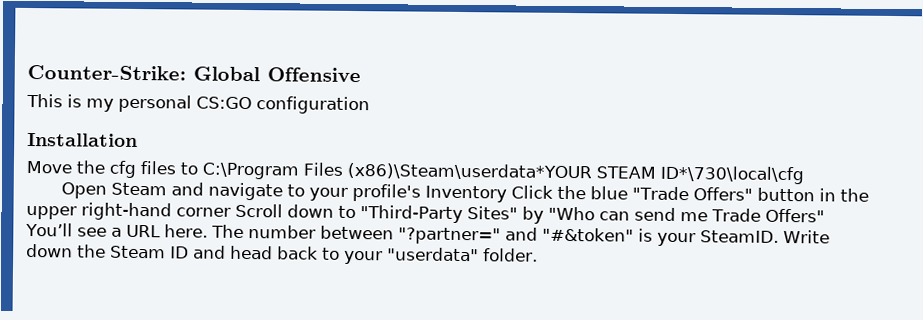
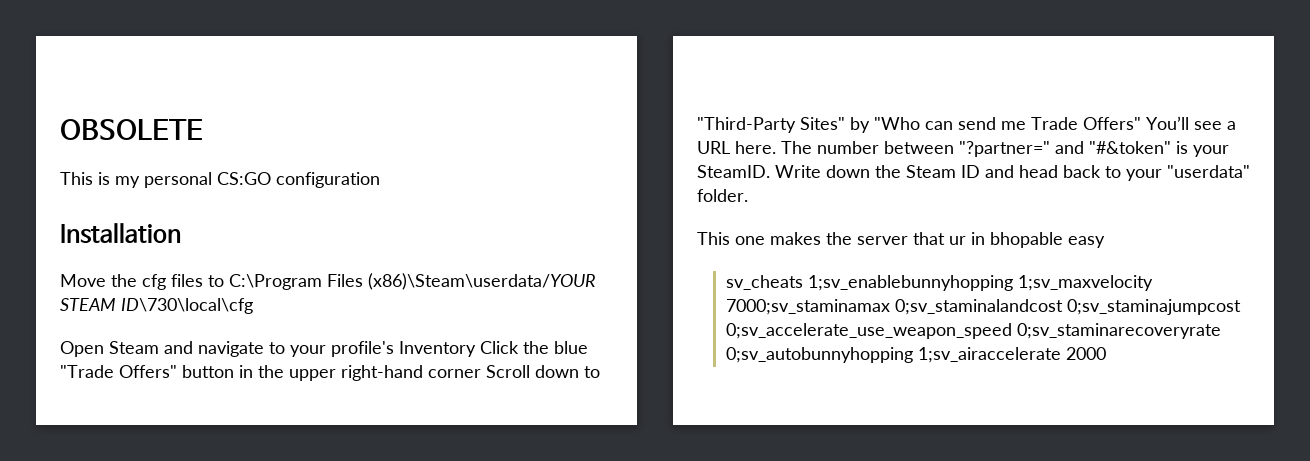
[27,64,361,83] Counter-Strike: Global Offensive -> [60,119,203,140] OBSOLETE
[346,162,804,185] (x86)\Steam\userdata*YOUR STEAM ID*\730\local\cfg -> [368,273,596,290] [60,298,253,314] (x86)\Steam\userdata/YOUR STEAM ID\730\local\cfg
(538, 255) none -> [697,232,1105,248] [725,275,1153,291] [725,299,1241,315] [725,323,1221,339] [725,347,1106,363] // This one makes the server that ur in bhopable easy // sv_cheats 1;sv_enablebunnyhopping 1;sv_maxvelocity 7000;sv_staminamax 0;sv_staminalandcost 0;sv_staminajumpcost 0;sv_accelerate_use_weapon_speed 0;sv_staminarecoveryrate 0;sv_autobunnyhopping 1;sv_airaccelerate 2000

